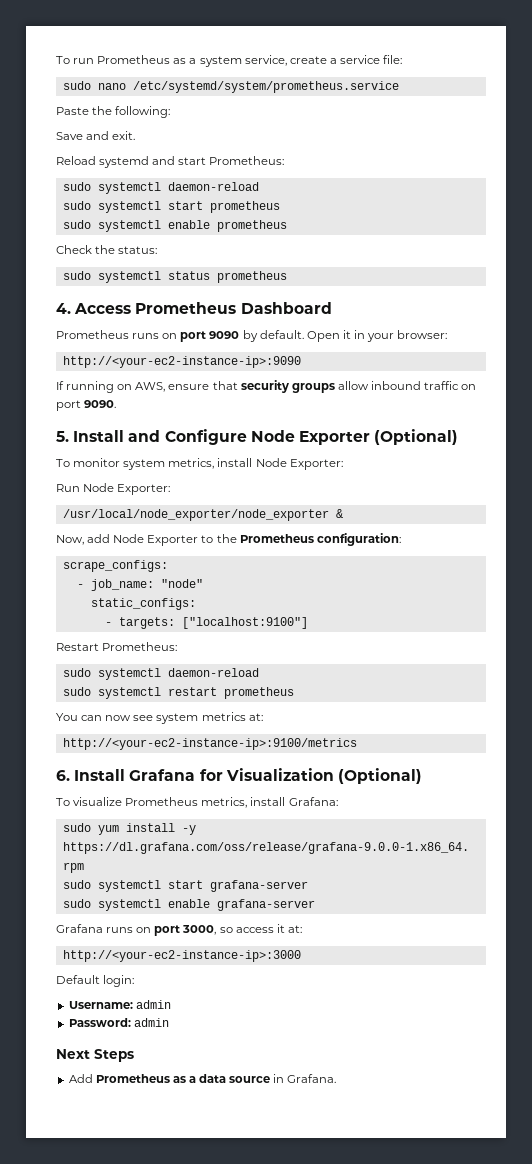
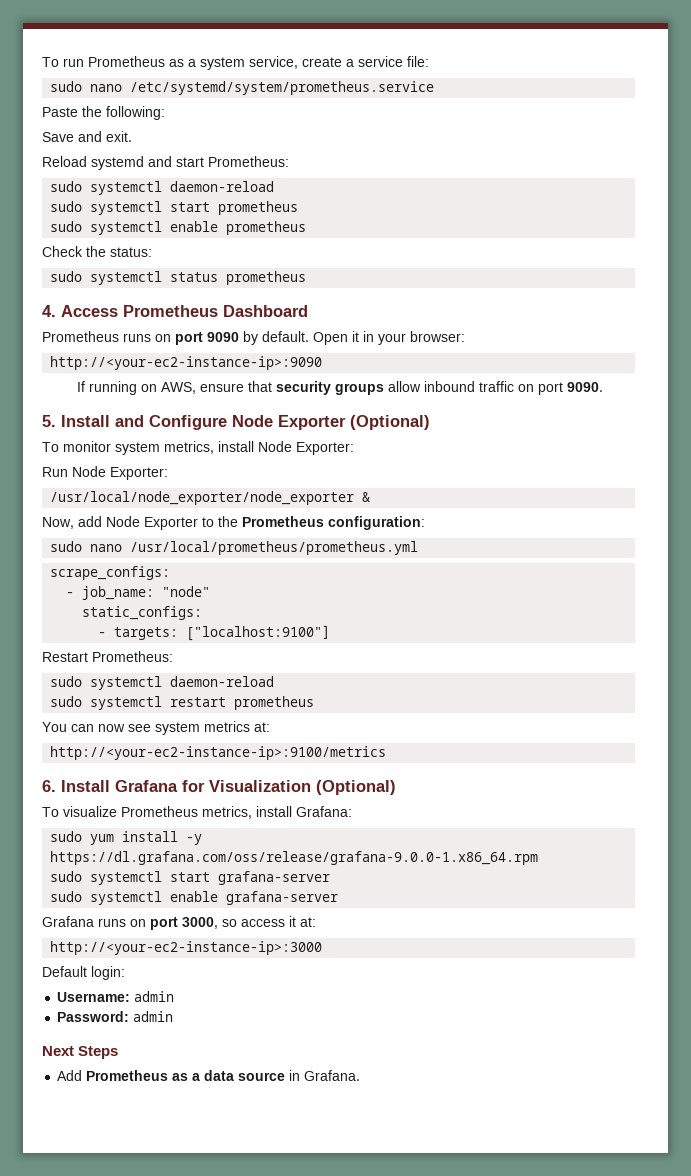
(401, 539) none -> [50,541,419,555] // sudo nano /usr/local/prometheus/prometheus.yml

